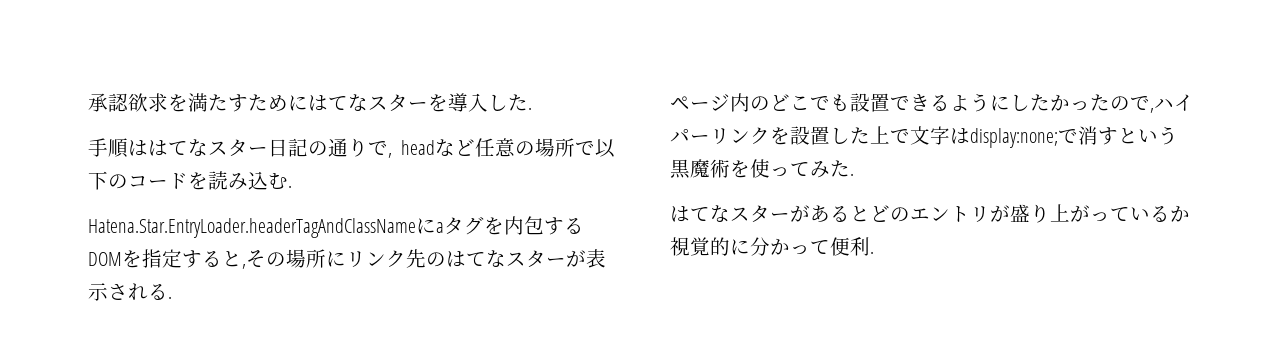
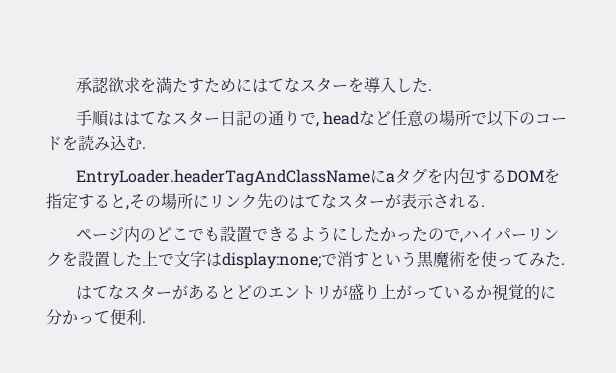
[88,218,416,238] Hatena.Star.EntryLoader.headerTagAndClassName -> [75,169,370,186] EntryLoader.headerTagAndClassName

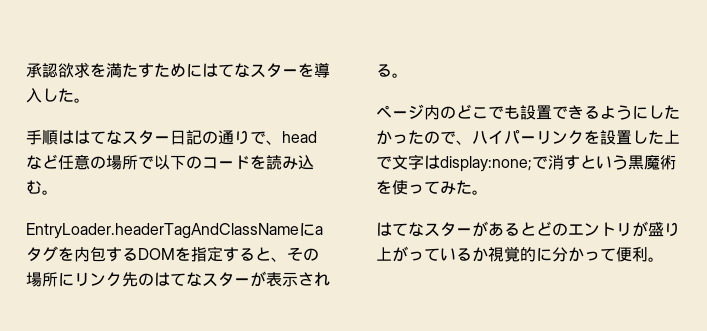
[427,89,432,91] . -> [74,98,90,103] 。
[315,122,319,127] , -> [266,140,282,145] 、
[142,147,146,149] . -> [42,190,58,195] 。
[126,205,129,210] , -> [271,257,287,262] 、
[481,205,485,207] . -> [392,73,408,78] 。
[459,238,463,243] , -> [456,140,472,145] 、
[561,263,565,265] . -> [472,190,488,195] 。
[142,321,146,323] . -> [648,257,664,262] 。

